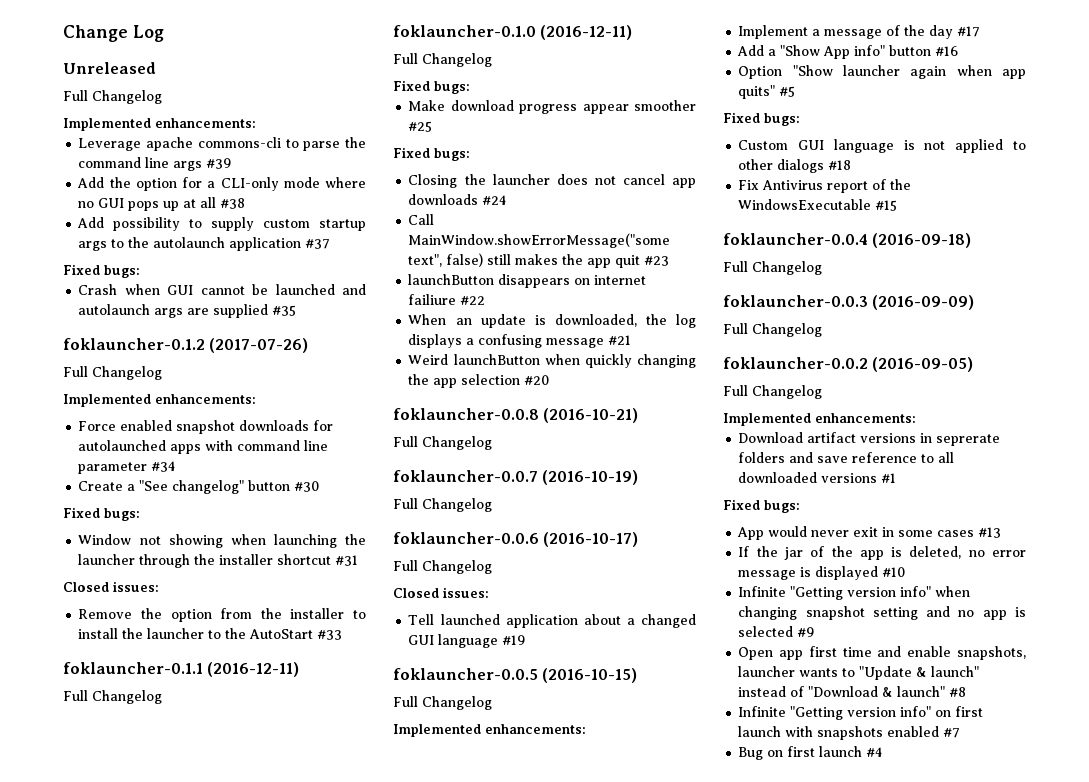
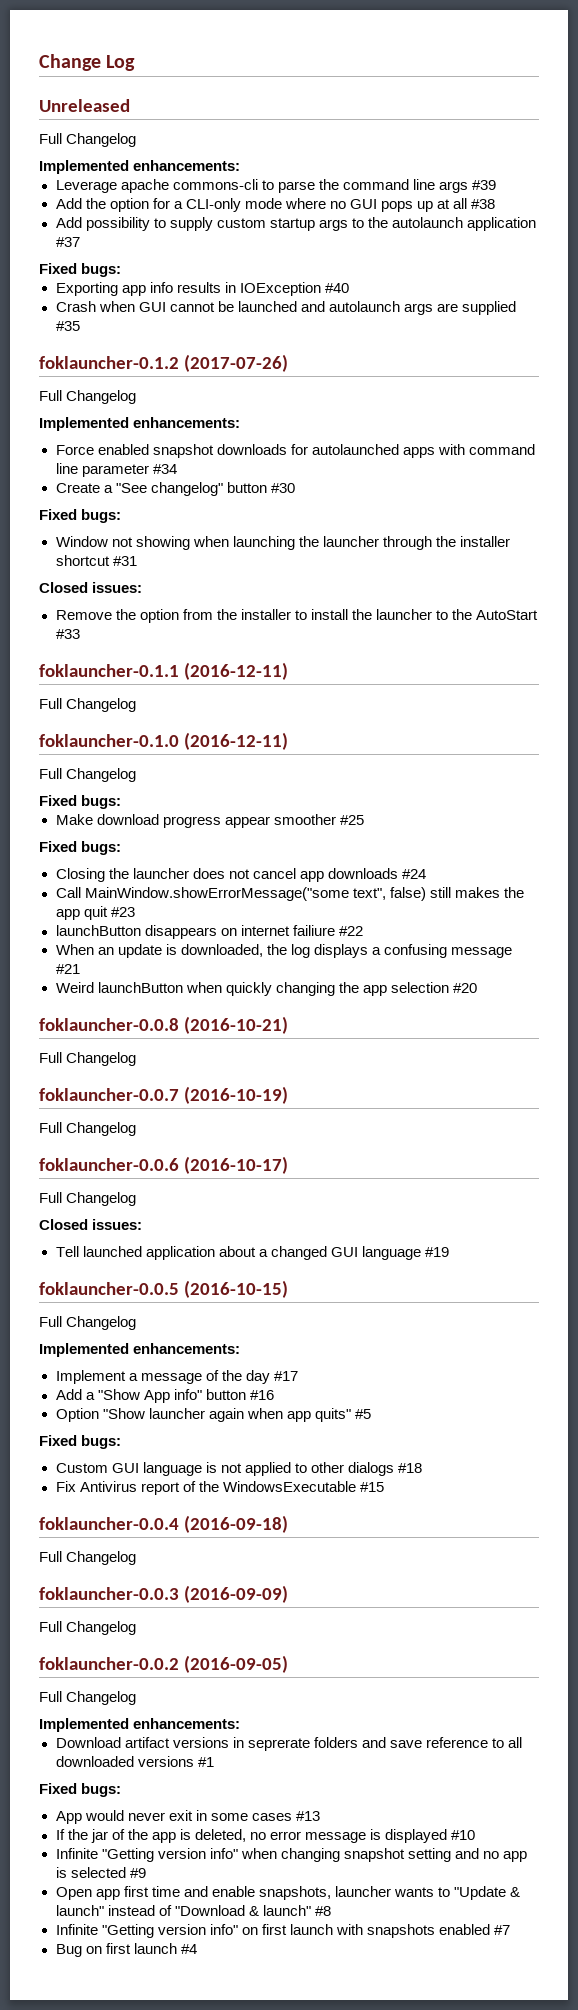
(140, 271) none -> [55,282,349,296] // Exporting app info results in IOException #40

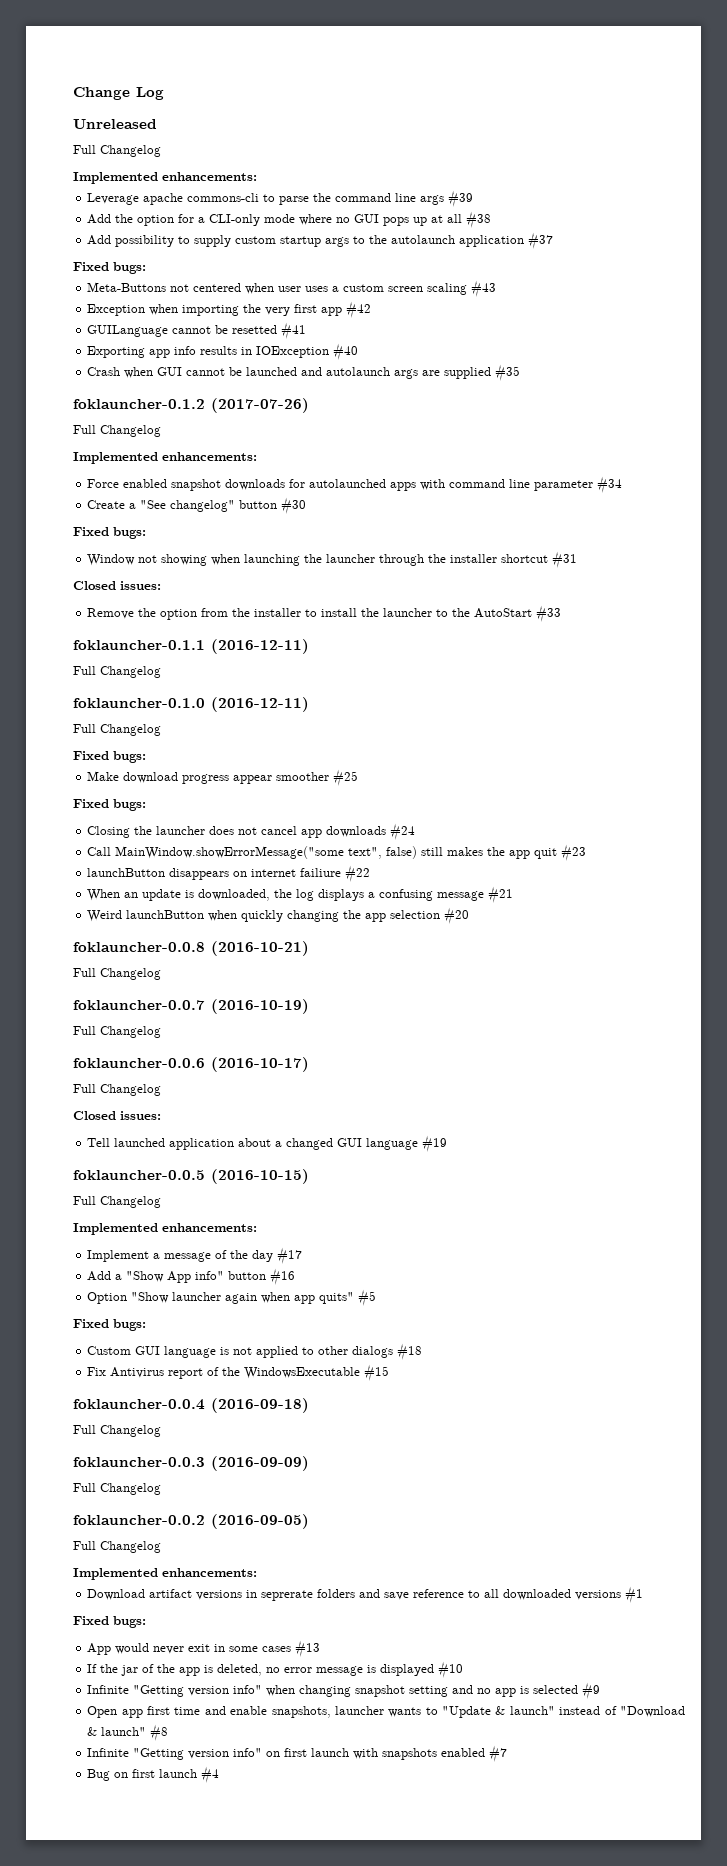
(122, 270) none -> [87,280,497,297] [87,301,372,318] [87,322,307,339] // Meta-Buttons not centered when user uses a custom screen scaling #43 // Exception when importing the very first app #42 // GUILanguage cannot be resetted #41

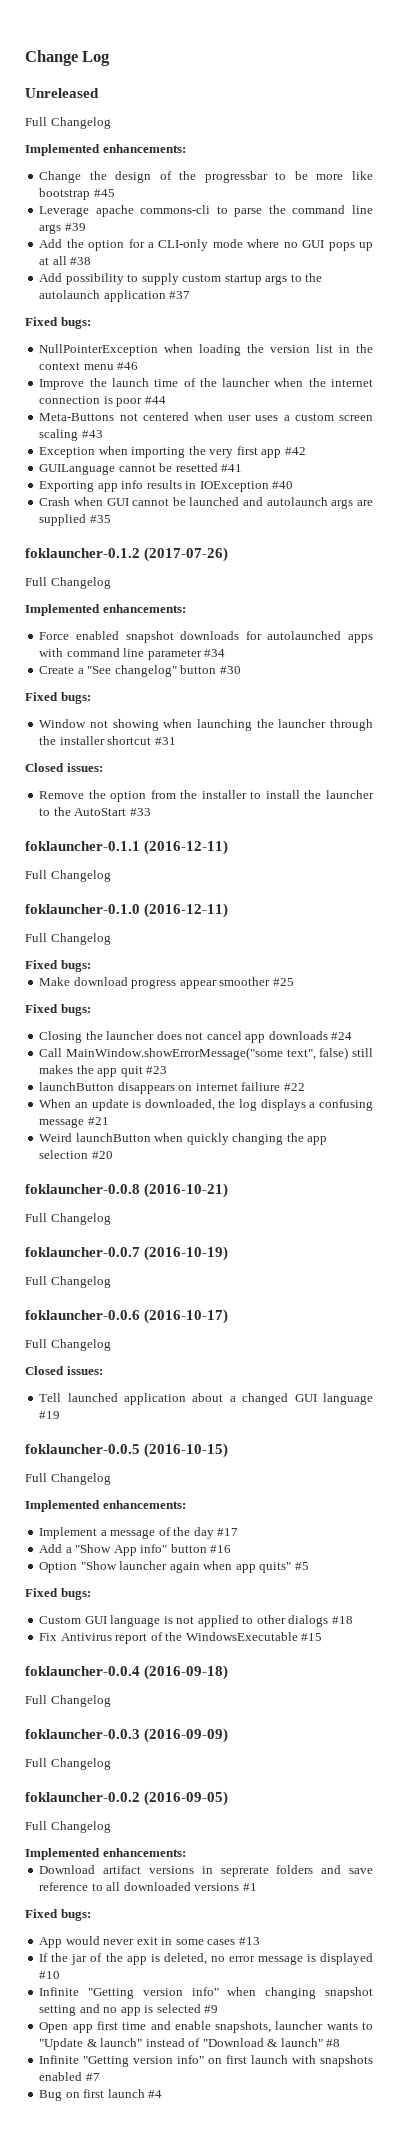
(257, 176) none -> [39,171,373,183] [39,188,115,200] // Change the design of the progressbar to be more like bootstrap #45
(146, 268) none -> [39,344,373,356] [39,362,139,370] [39,378,374,390] [39,396,166,407] // NullPointerException when loading the version list in the context menu #46 // Improve the launch time of the launcher when the internet connection is poor #44

